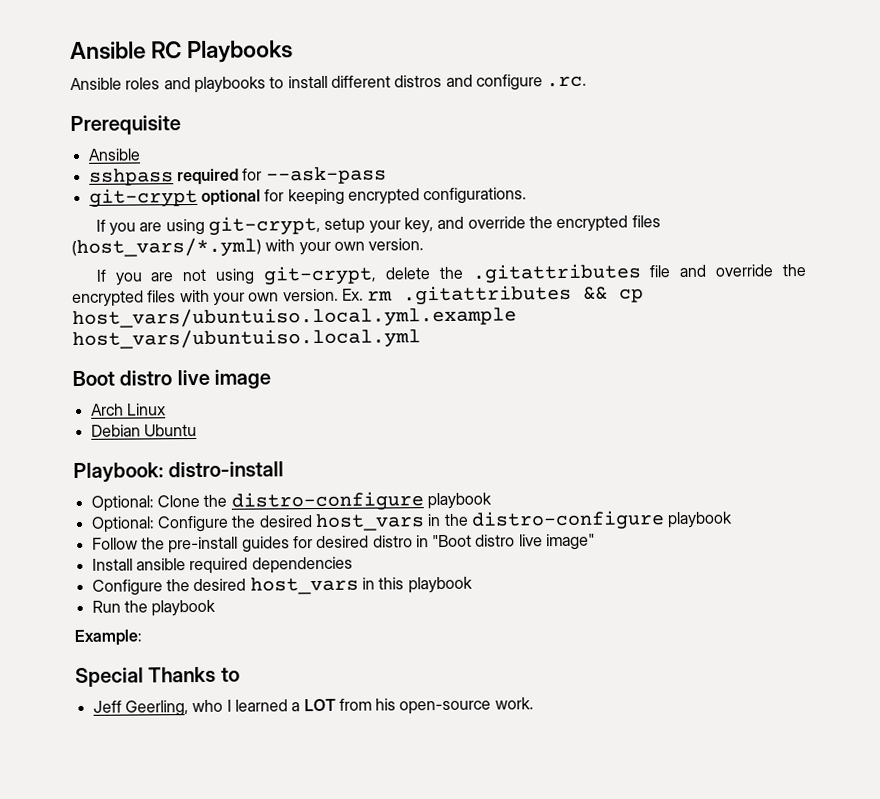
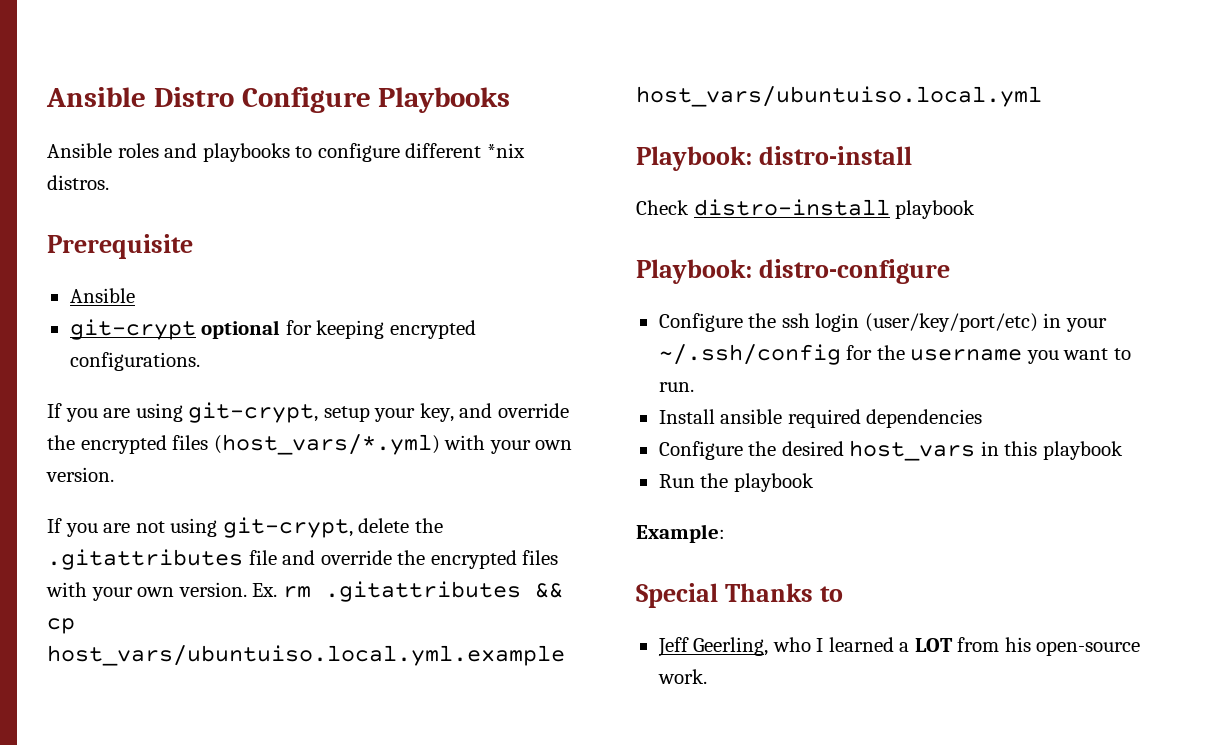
[70,41,183,61] Ansible RC -> [46,87,371,113] Ansible Distro Configure
[287,74,588,91] [70,115,181,136] [87,148,141,161] [88,166,387,186] install different distros and configure .rc. // Prerequisite // Ansible // sshpass required for --ask-pass -> [317,143,525,162] [47,175,109,190] [47,234,193,259] [69,288,135,303] configure different *nix distros. // Prerequisite // Ansible
[72,369,272,389] [90,403,166,416] [90,424,197,437] [73,461,285,484] [90,491,492,512] [90,510,734,533] [91,533,596,554] Boot distro live image // Arch Linux // Debian Ubuntu // Playbook: distro-install // Optional: Clone the distro-configure playbook // Optional: Configure the desired host_vars in the distro-configure playbook // Follow the pre-install guides for desired distro in "Boot distro live image" -> [636,146,912,171] [636,199,976,219] [636,259,950,284] [658,313,1107,332] [658,344,1131,365] [658,382,694,392] Playbook: distro-install // Check distro-install playbook // Playbook: distro-configure // Configure the ssh login (user/key/port/etc) in your ~/.ssh/config for the username you want to run.

